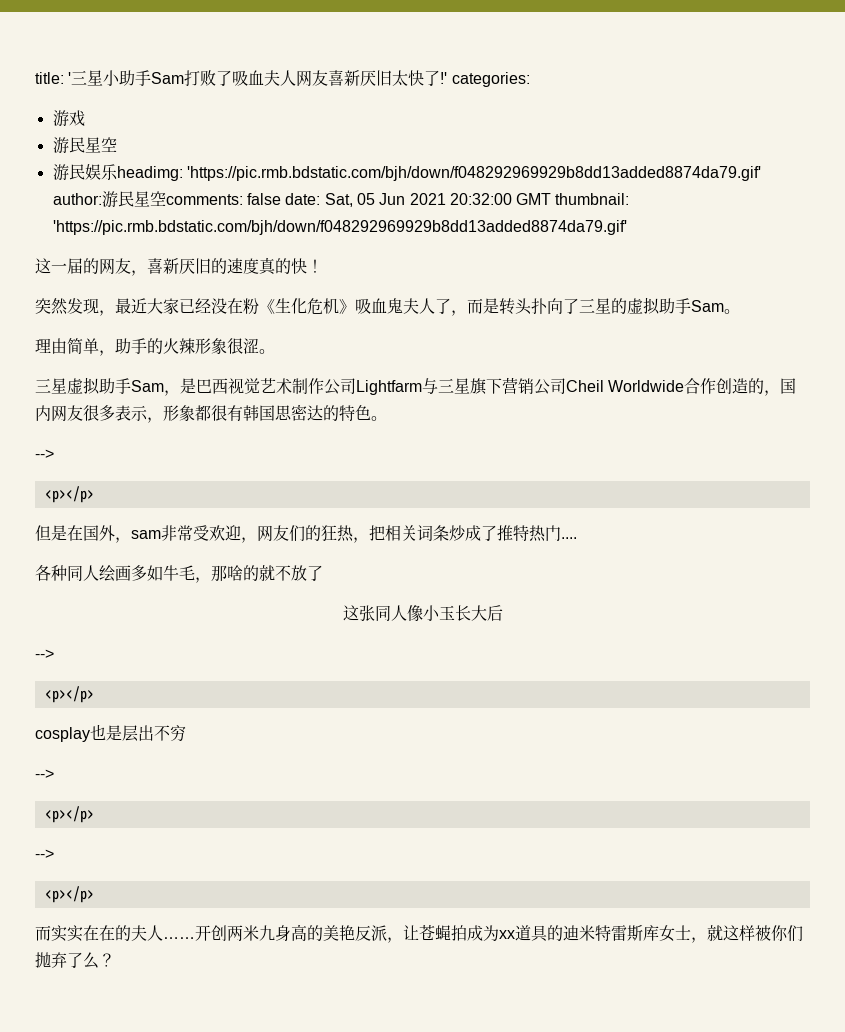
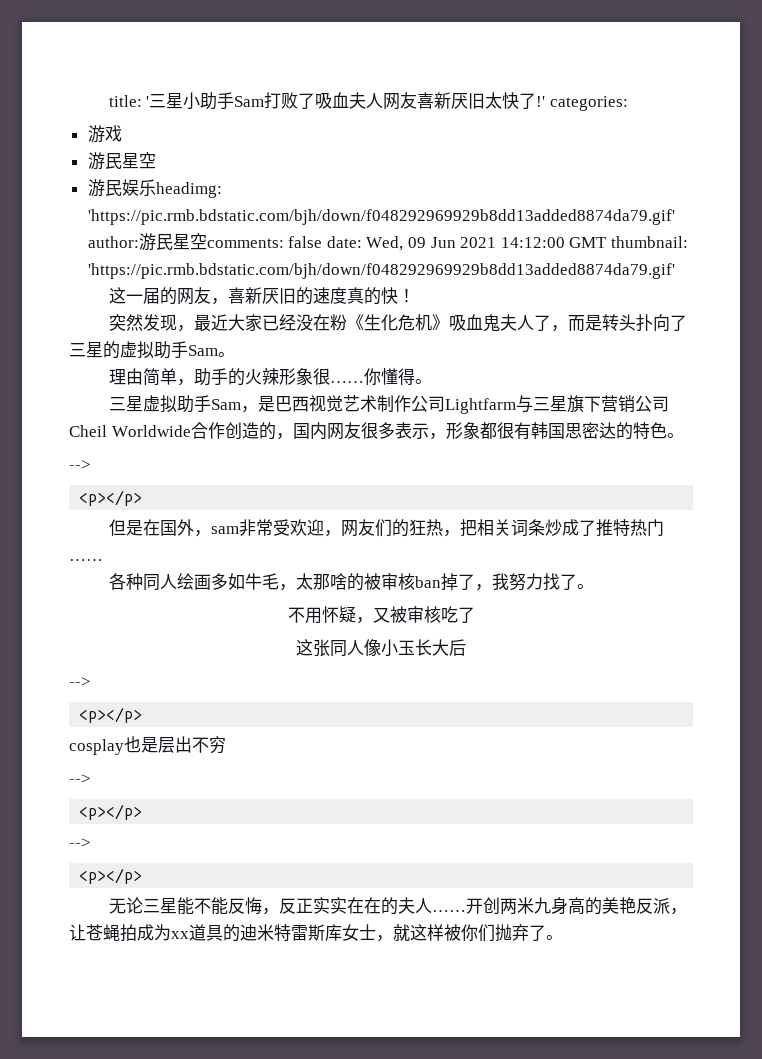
[324,193,375,207] Sat, 05 -> [366,236,427,251] Wed, 09
[449,193,512,205] 20:32:00 -> [500,237,565,248] 14:12:00
[243,338,259,354] 涩 -> [329,368,415,385] ……你懂得
[561,537,577,539] .... -> [69,559,103,561] ……
[211,565,307,582] 那啥的就不放 -> [295,573,594,591] [287,606,458,624] 太那啥的被审核ban掉了，我努力找了。 // 不用怀疑，又被审核吃
[35,925,51,941] 而 -> [108,897,313,915] 无论三星能不能反悔，反正
[83,952,115,969] 么？ -> [546,935,563,940] 。

